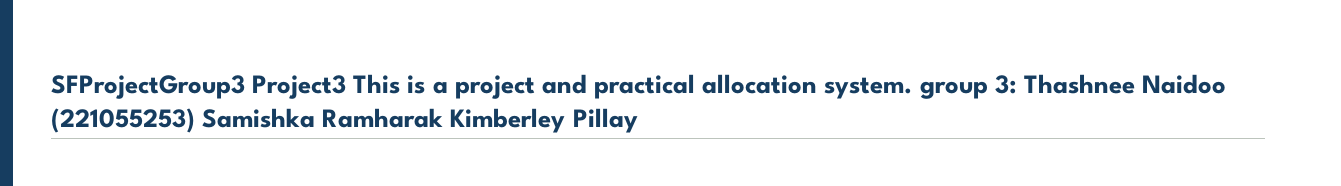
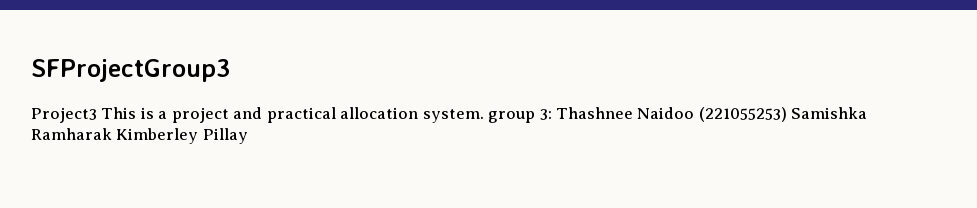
(245, 87) none -> (231, 70) //

